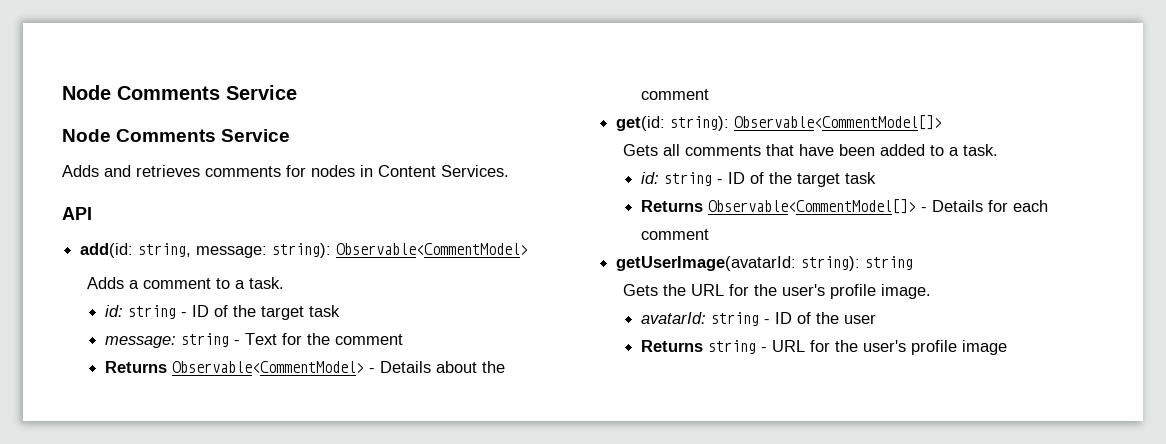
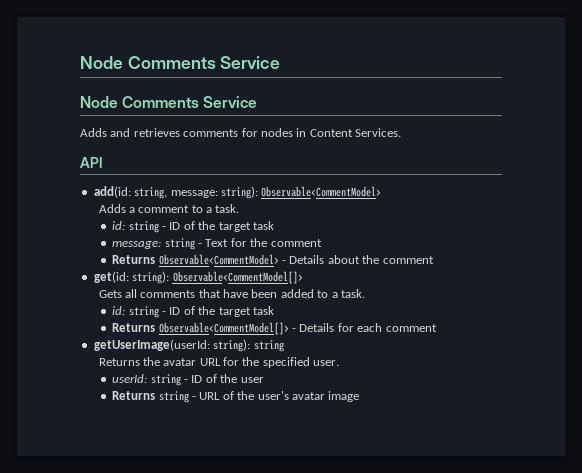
[616,256,797,271] getUserImage(avatarId: -> [93,339,210,351] getUserImage(userId:
[622,284,931,299] [640,312,706,324] Gets the URL for the user's profile image. // avatarId: -> [98,357,340,368] [112,374,148,383] Returns the avatar URL for the specified user. // userId:
[809,340,957,355] for the user's profile -> [222,391,325,400] of the user's avatar

